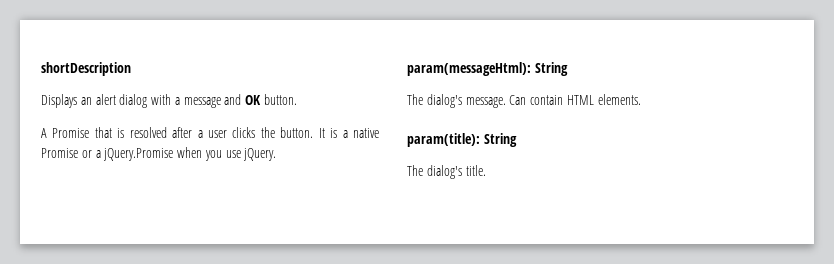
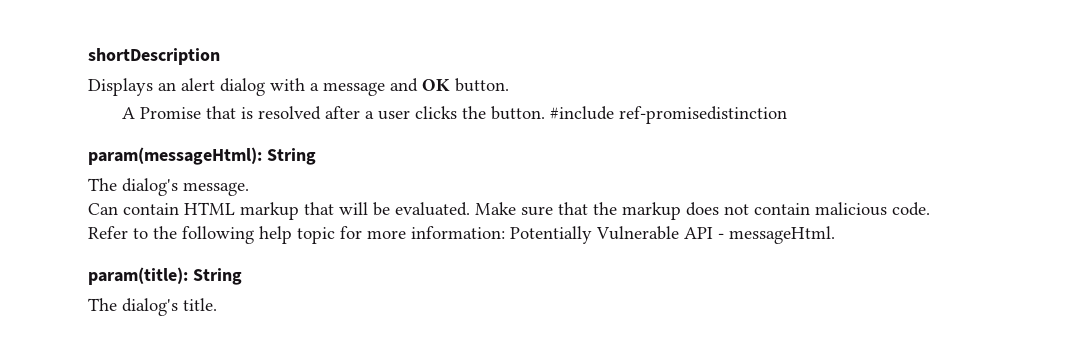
[318,128,379,138] [41,147,277,161] It is a native Promise or a jQuery.Promise when you use jQuery. -> [549,106,787,124] #include ref-promisedistinction
(506, 102) none -> (249, 189) //
[597,94,641,105] elements. -> [240,202,930,220] [88,226,835,244] markup that will be evaluated. Make sure that the markup does not contain malicious code. // Refer to the following help topic for more information: Potentially Vulnerable API - messageHtml.

